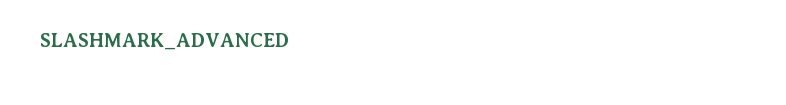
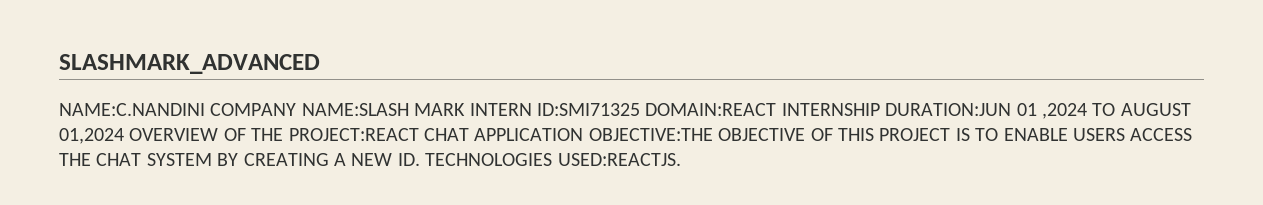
(289, 41) none -> [59,103,1191,119] [59,128,1193,144] [59,153,681,166] // NAME:C.NANDINI COMPANY NAME:SLASH MARK INTERN ID:SMI71325 DOMAIN:REACT INTERNSHIP DURATION:JUN 01 ,2024 TO AUGUST 01,2024 OVERVIEW OF THE PROJECT:REACT CHAT APPLICATION OBJECTIVE:THE OBJECTIVE OF THIS PROJECT IS TO ENABLE USERS ACCESS THE CHAT SYSTEM BY CREATING A NEW ID. TECHNOLOGIES USED:REACTJS.

